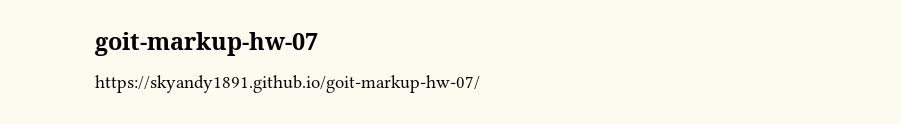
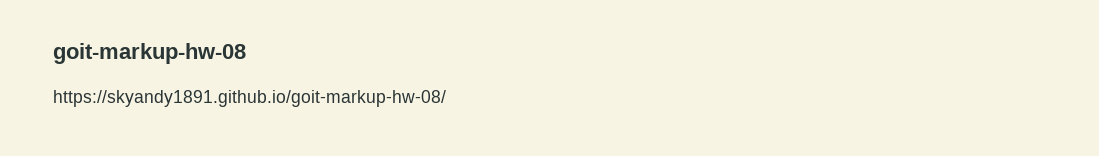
[95,32,318,56] [95,75,480,93] goit-markup-hw-07 // https://skyandy1891.github.io/goit-markup-hw-07/ -> [53,43,246,64] [53,90,446,107] goit-markup-hw-08 // https://skyandy1891.github.io/goit-markup-hw-08/

